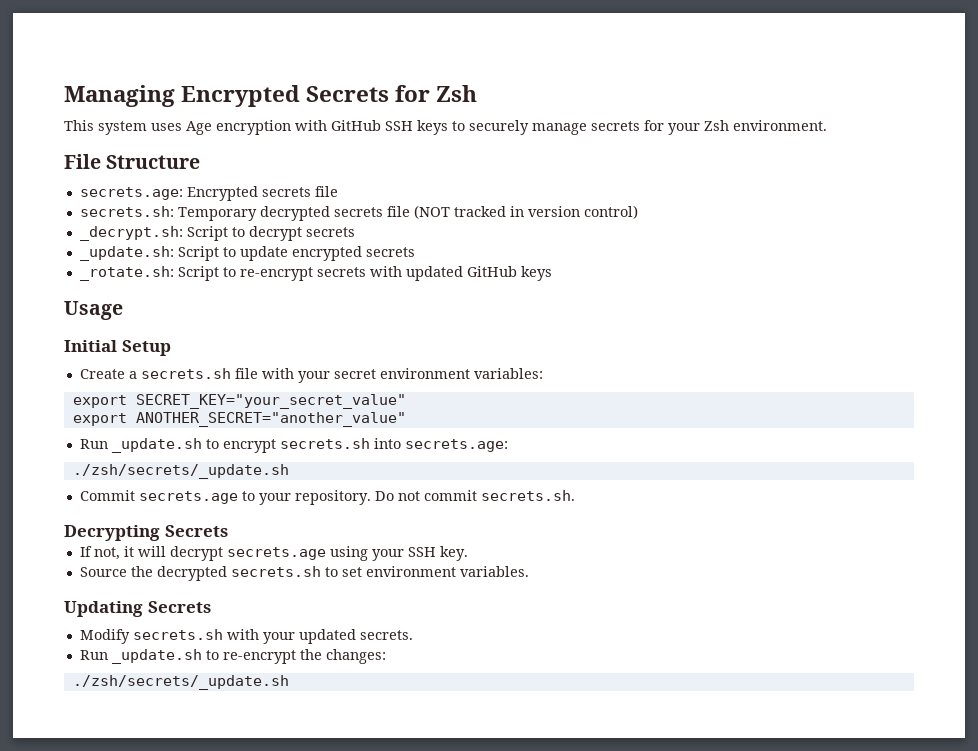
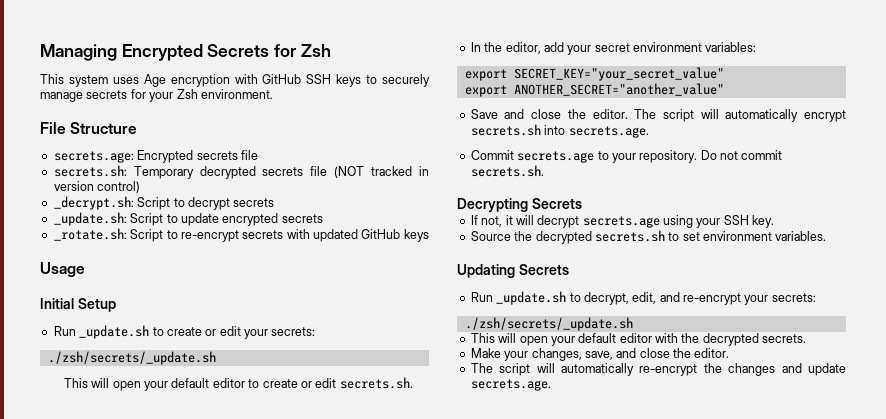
[79,368,294,379] Create a secrets.sh file with -> [53,325,316,339] [47,351,216,365] [63,377,413,391] [470,42,564,54] Run _update.sh to create or edit your secrets: // ./zsh/secrets/_update.sh // This will open your default editor to create or edit secrets.sh. // In the editor, add
[79,438,219,453] Run _update.sh to -> [470,109,799,122] Save and close the editor. The script will automatically
[404,439,508,452] [72,464,289,479] secrets.age: // ./zsh/secrets/_update.sh -> [568,126,649,138] secrets.age.
[79,629,413,644] [79,649,386,664] [72,675,289,690] Modify secrets.sh with your updated secrets. // Run _update.sh to re-encrypt the changes: // ./zsh/secrets/_update.sh -> [470,291,816,305] [464,317,633,331] [470,333,807,346] [470,348,730,361] [470,363,846,376] [470,379,551,391] Run _update.sh to decrypt, edit, and re-encrypt your secrets: // ./zsh/secrets/_update.sh // This will open your default editor with the decrypted secrets. // Make your changes, save, and close the editor. // The script will automatically re-encrypt the changes and update secrets.age.

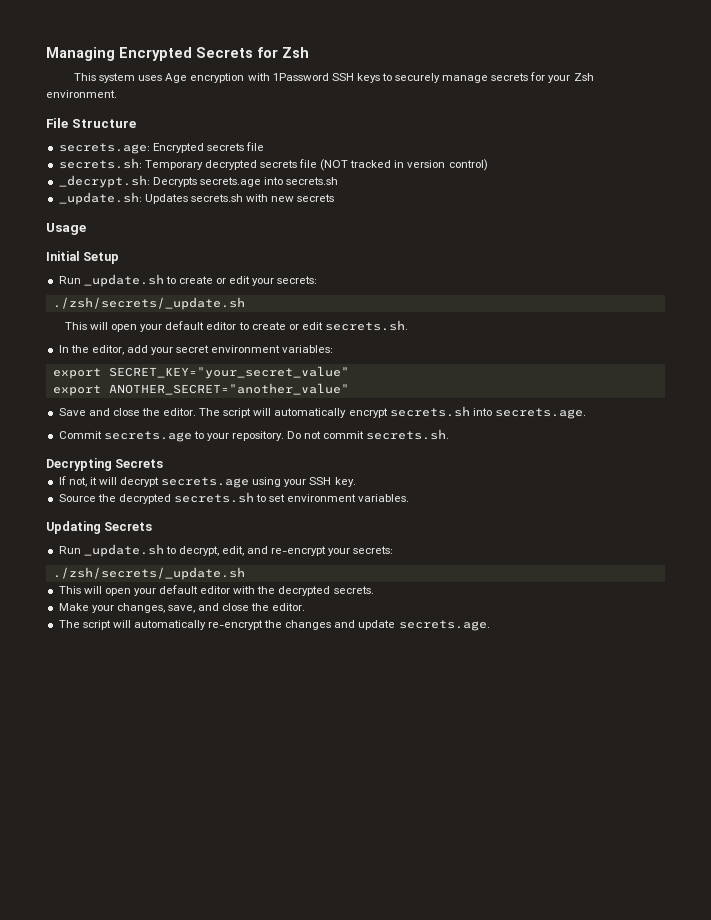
[262,74,302,84] GitHub -> [272,73,329,81] 1Password
[137,197,275,210] [53,212,323,226] [53,228,429,242] Script to decrypt secrets // _update.sh: Script to update encrypted secrets // _rotate.sh: Script to re-encrypt secrets with updated GitHub keys -> [152,177,339,187] [58,192,335,205] Decrypts secrets.age into secrets.sh // _update.sh: Updates secrets.sh with new secrets

